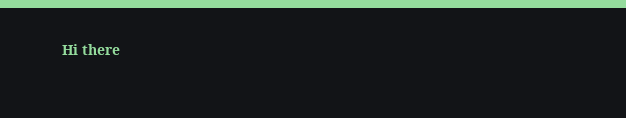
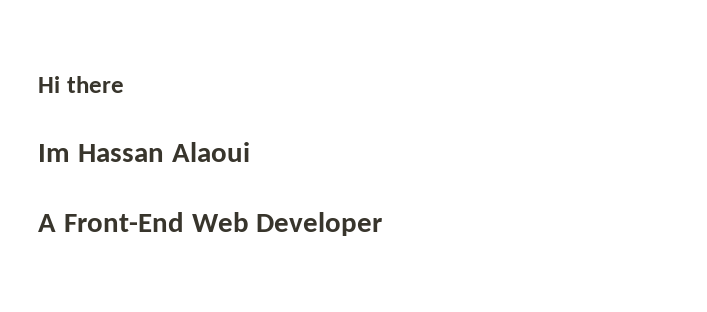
(120, 49) none -> [38,142,250,162] [38,212,383,236] // Im Hassan Alaoui // A Front-End Web Developer

